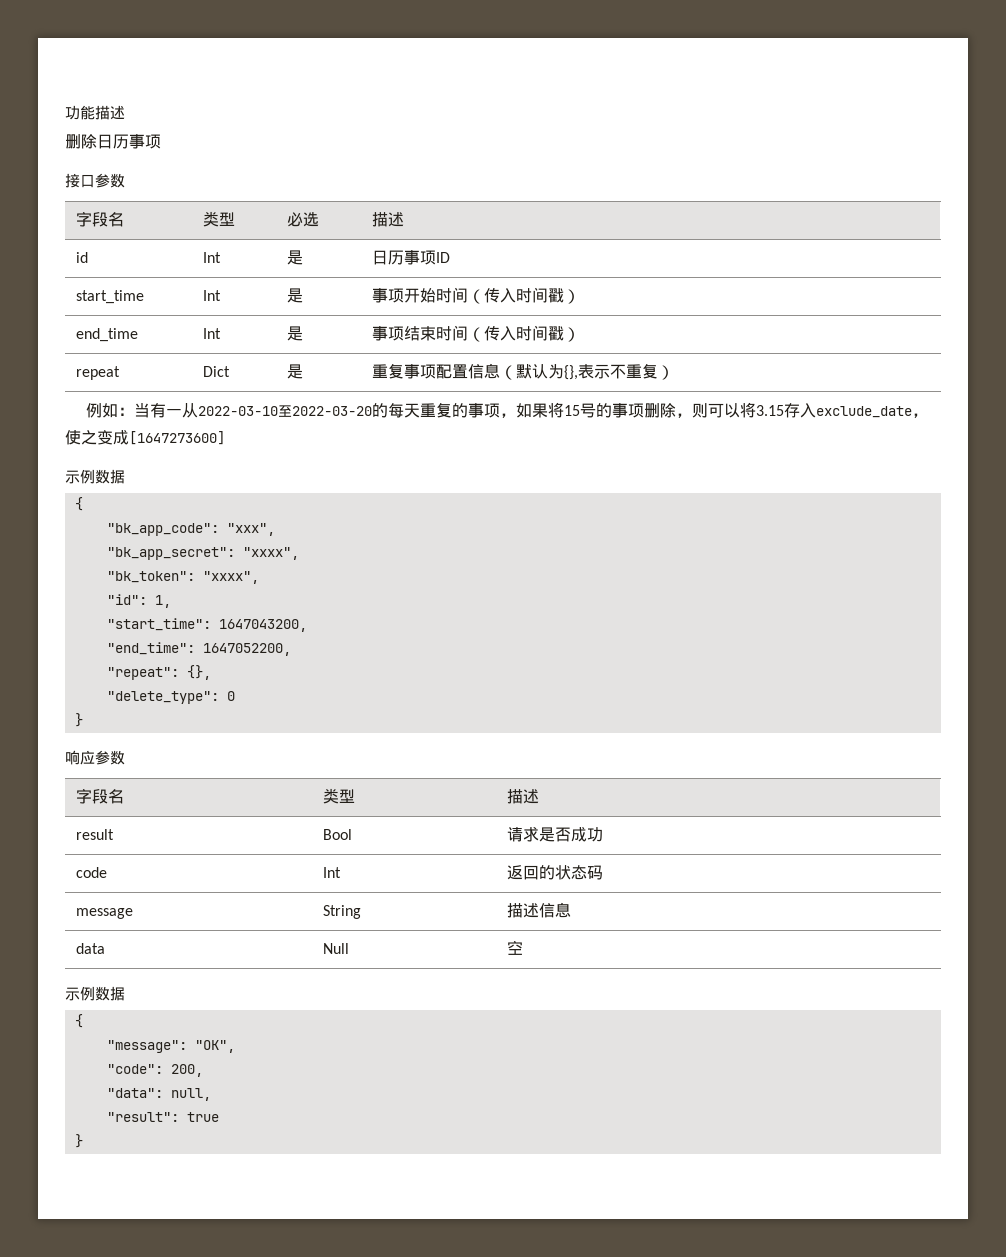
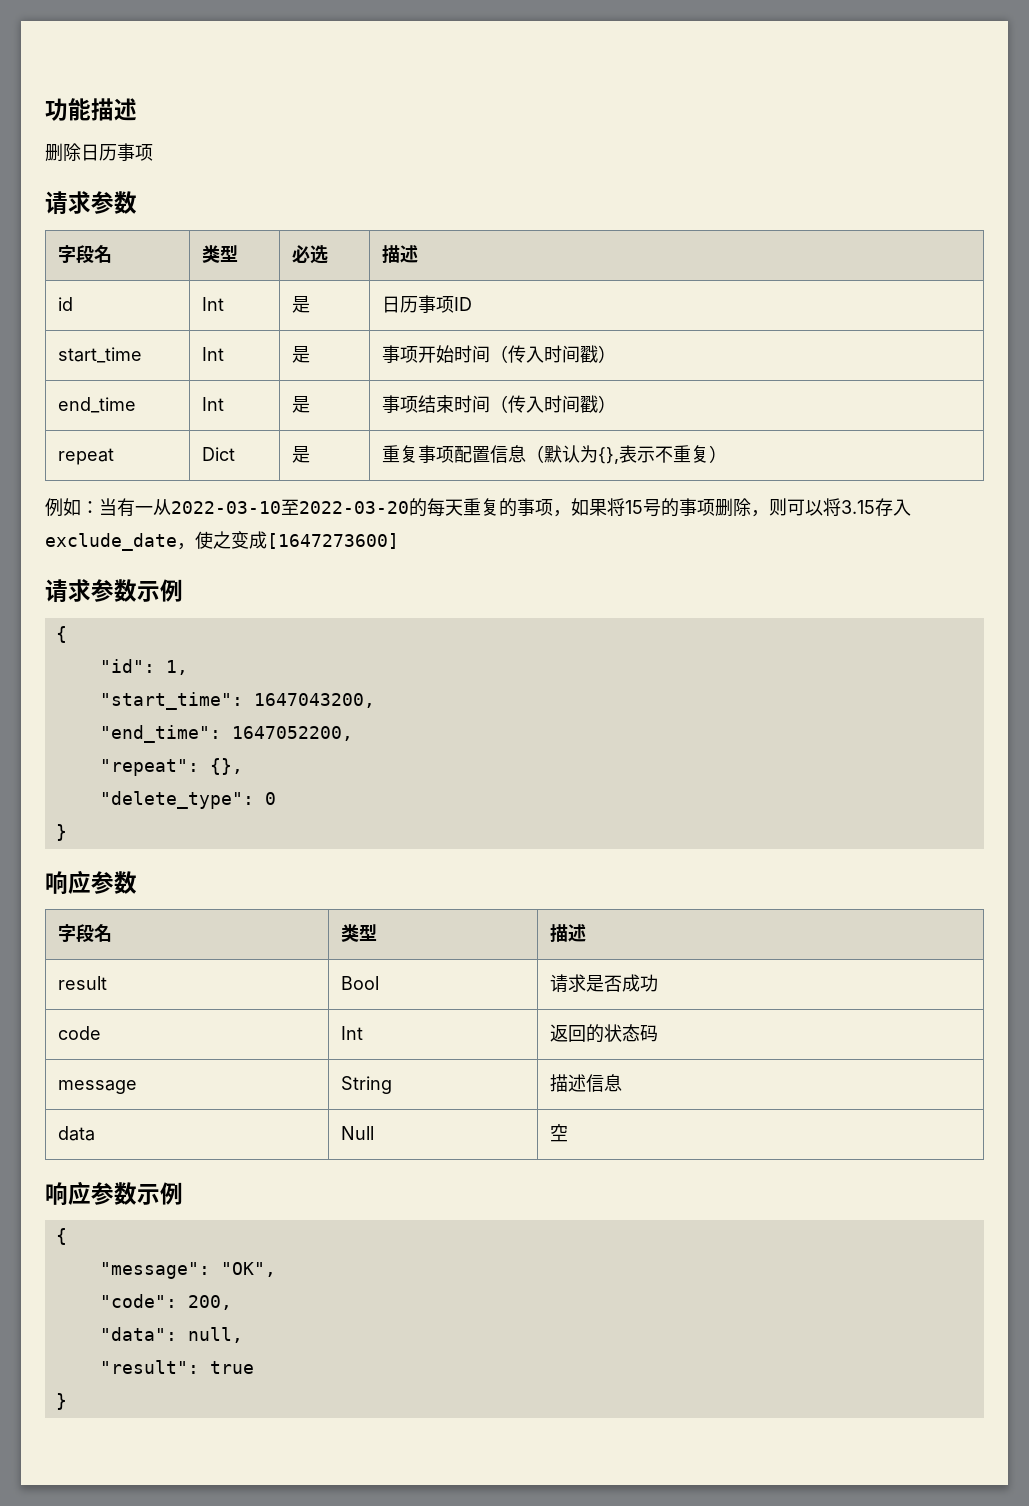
[65,173,95,188] 接口 -> [45,191,91,215] 请求
[65,469,125,484] [74,497,83,511] [106,523,275,536] [106,547,299,560] [106,571,259,584] 示例数据 // { // "bk_app_code": "xxx", // "bk_app_secret": "xxxx", // "bk_token": "xxxx", -> [45,579,183,603] [55,626,67,643] 请求参数示例 // {
[65,986,125,1001] 示例数据 -> [45,1181,183,1206] 响应参数示例

